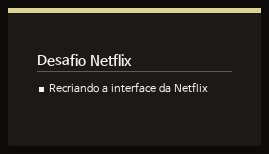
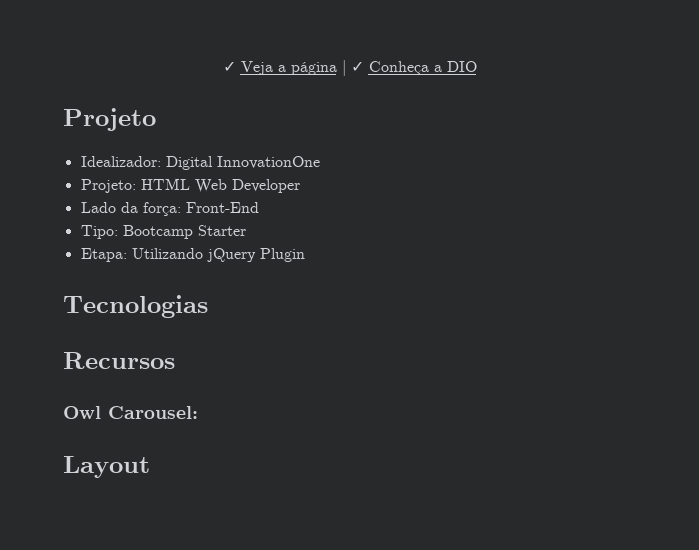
[37,54,132,66] [49,82,208,93] Desafio Netflix // Recriando a interface da Netflix -> [222,60,477,76] [63,108,156,131] [80,156,320,170] [80,178,300,193] [80,202,259,216] [80,225,246,239] [80,248,305,262] [63,295,208,318] [63,352,175,369] [63,406,198,419] [63,456,150,478] ✓ Veja a página | ✓ Conheça a DIO // Projeto // Idealizador: Digital InnovationOne // Projeto: HTML Web Developer // Lado da força: Front-End // Tipo: Bootcamp Starter // Etapa: Utilizando jQuery Plugin // Tecnologias // Recursos // Owl Carousel: // Layout

